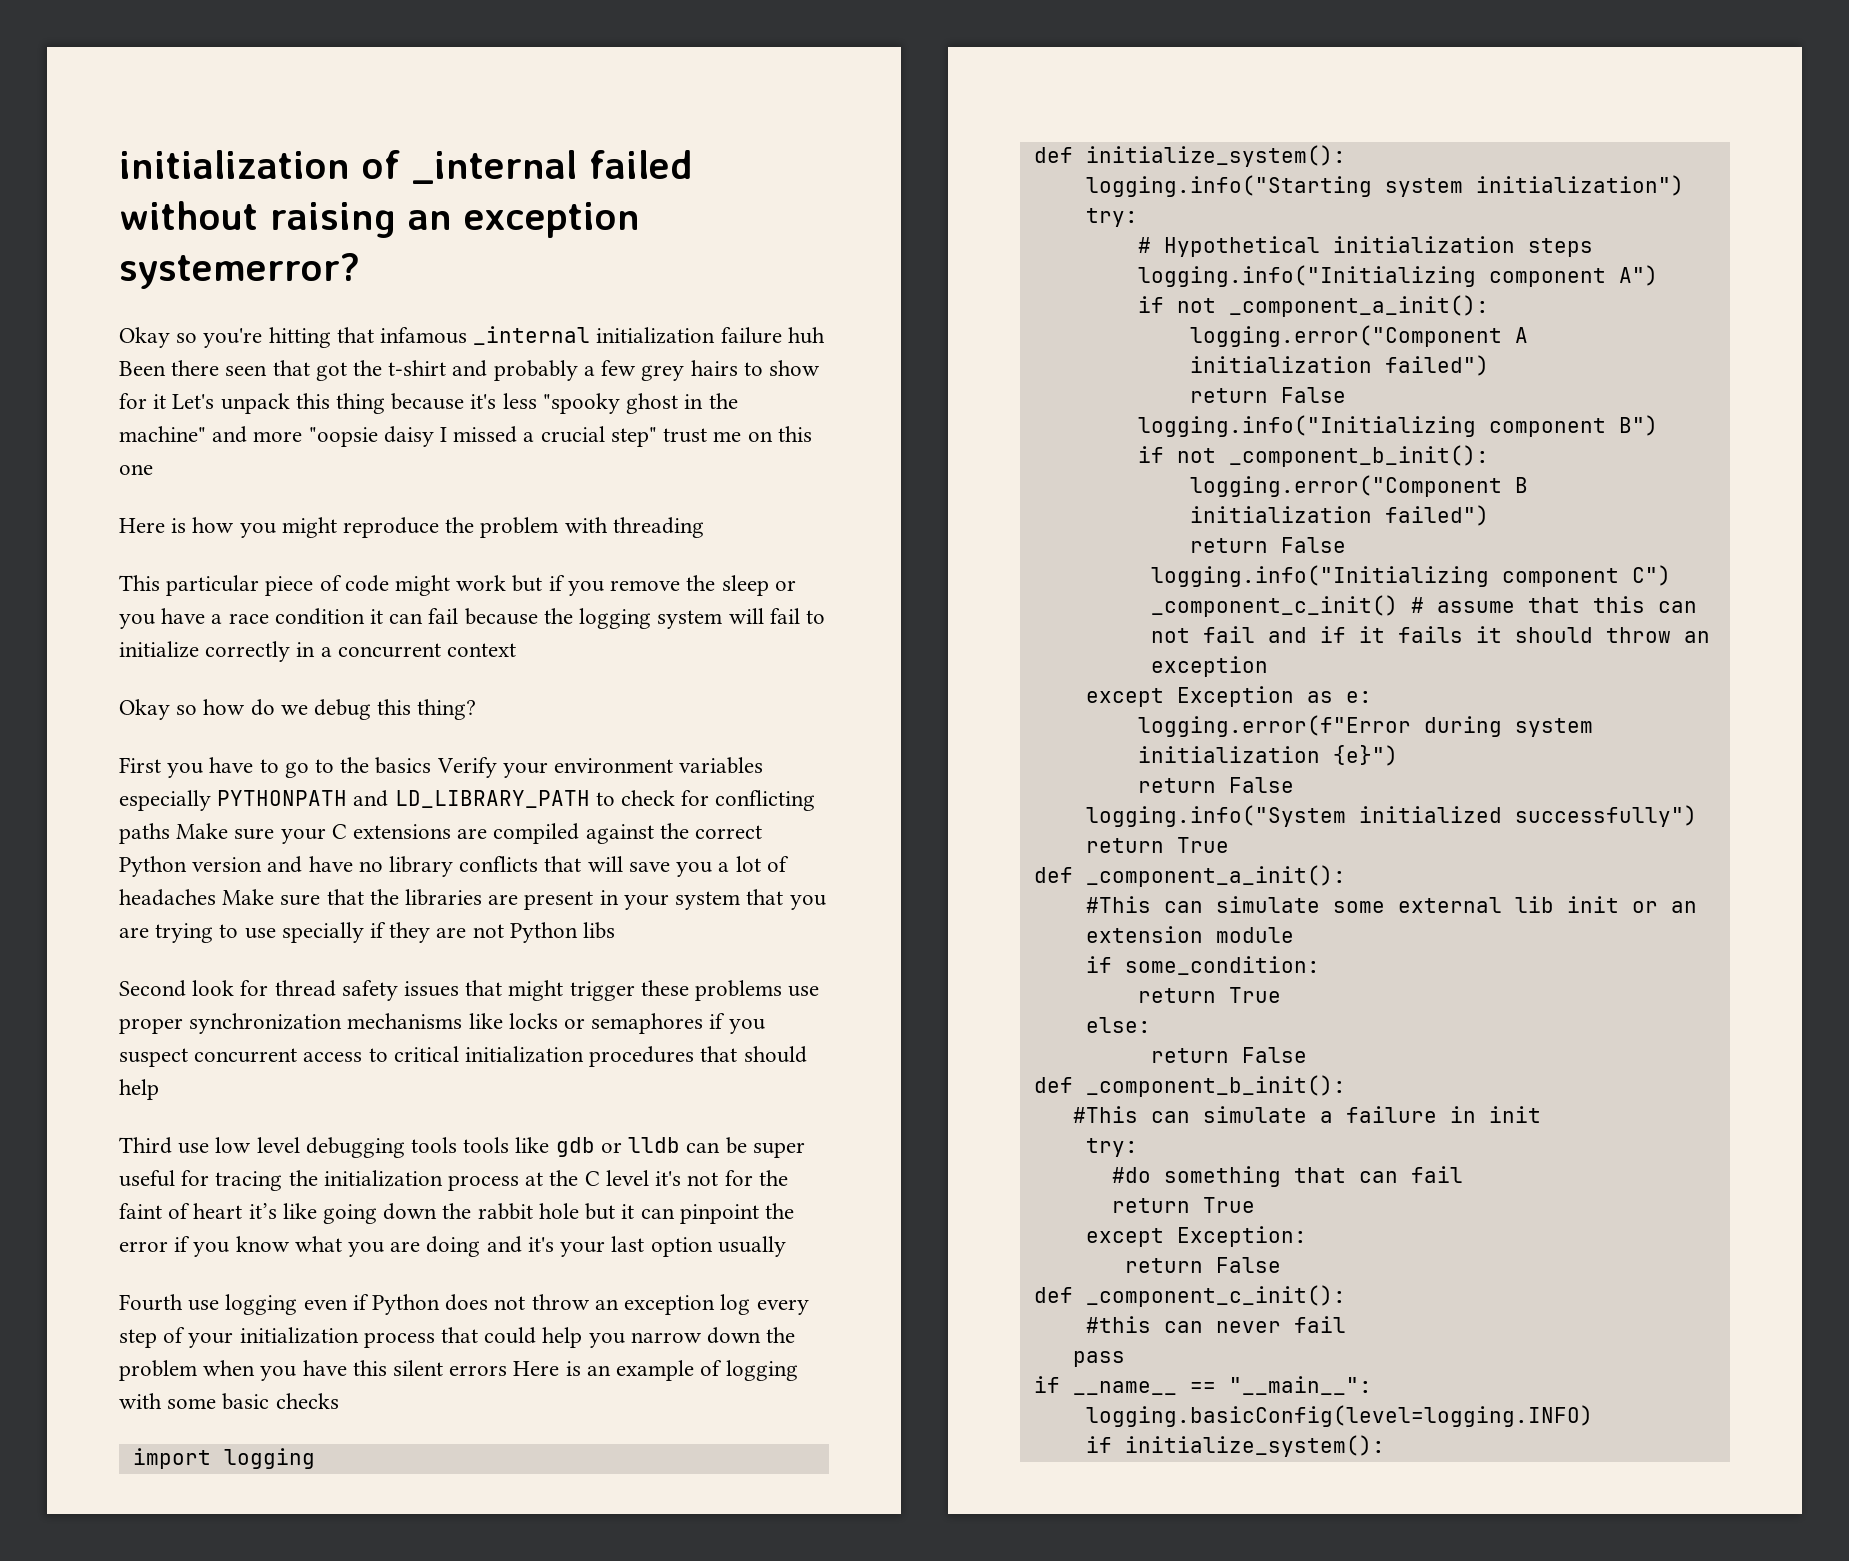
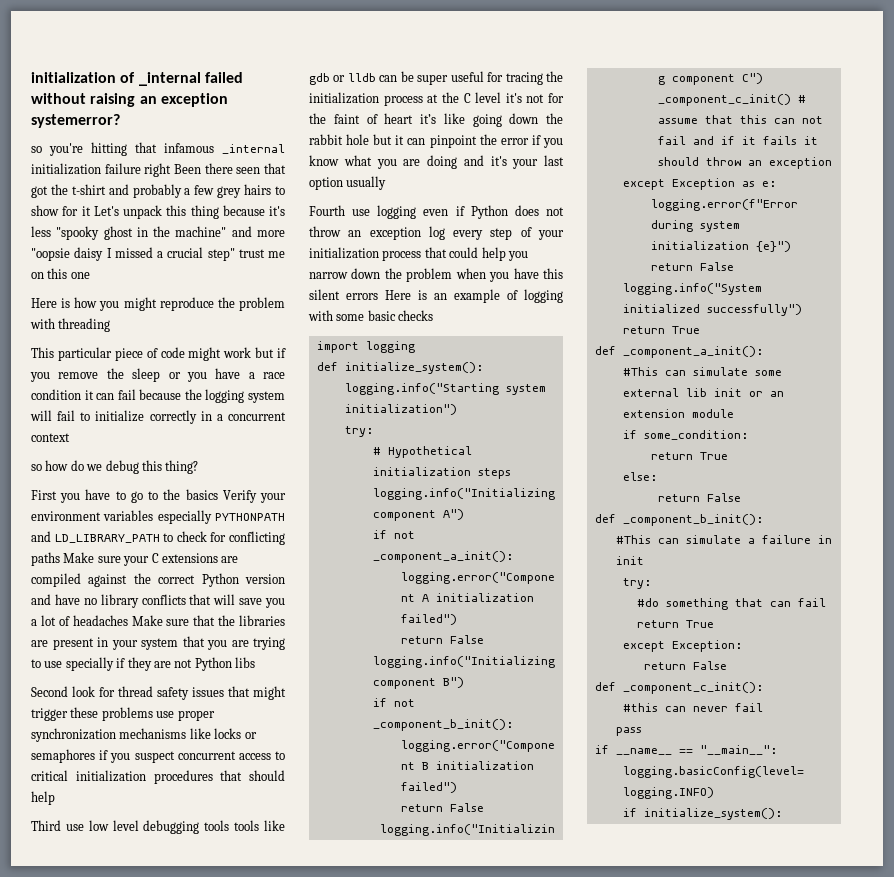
[119,327,170,348] Okay -> (120, 121) none
[787,327,825,344] huh -> [144,163,172,177] right
[119,699,170,720] Okay -> (70, 437) none

